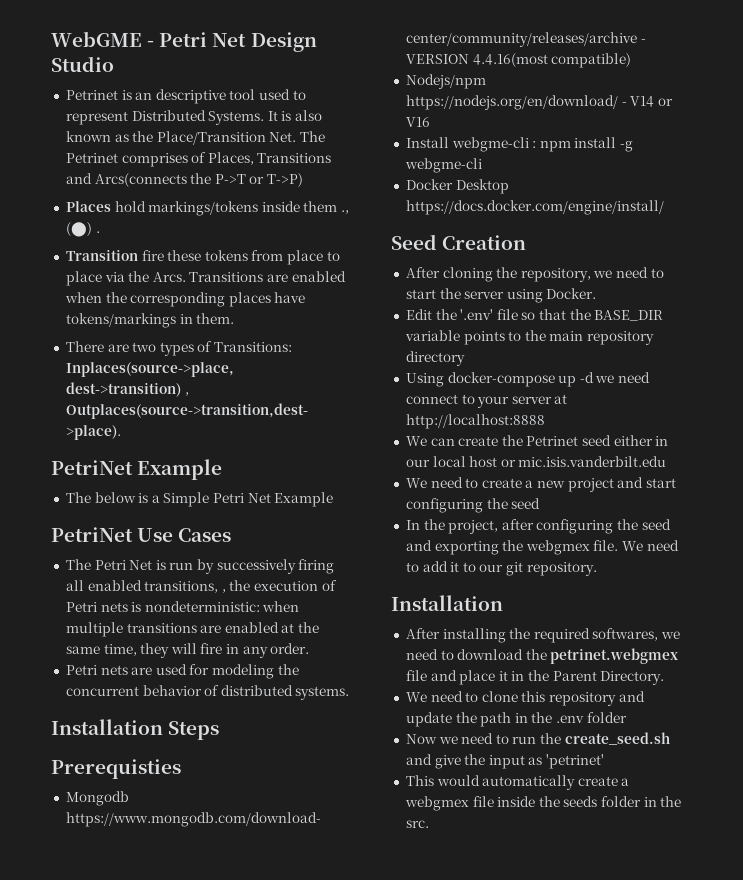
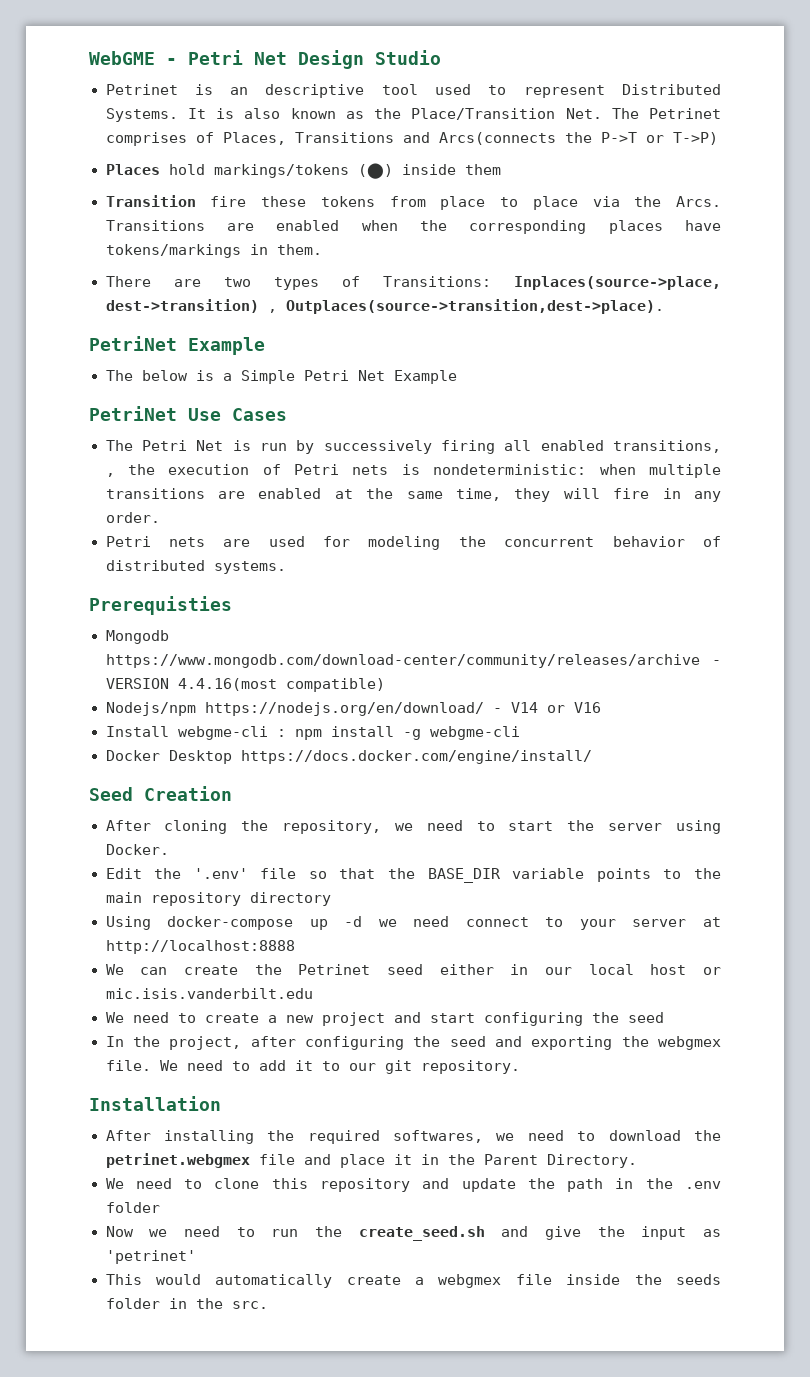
(259, 208) none -> [357,163,393,179] (⬤)
[341,210,350,214] [65,222,100,237] ., (⬤) . -> (501, 169) none
[51,719,220,740] // Installation Steps -> (286, 567) none

